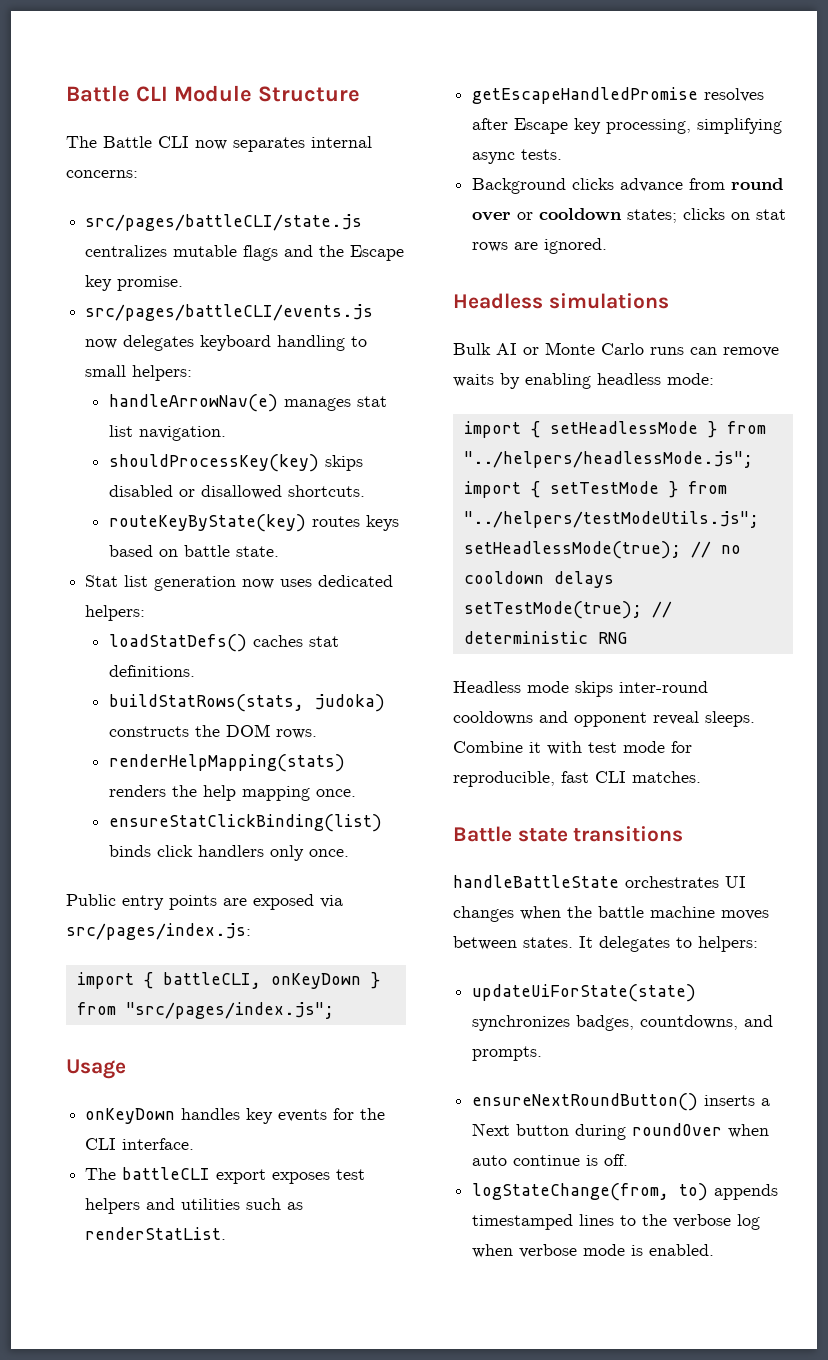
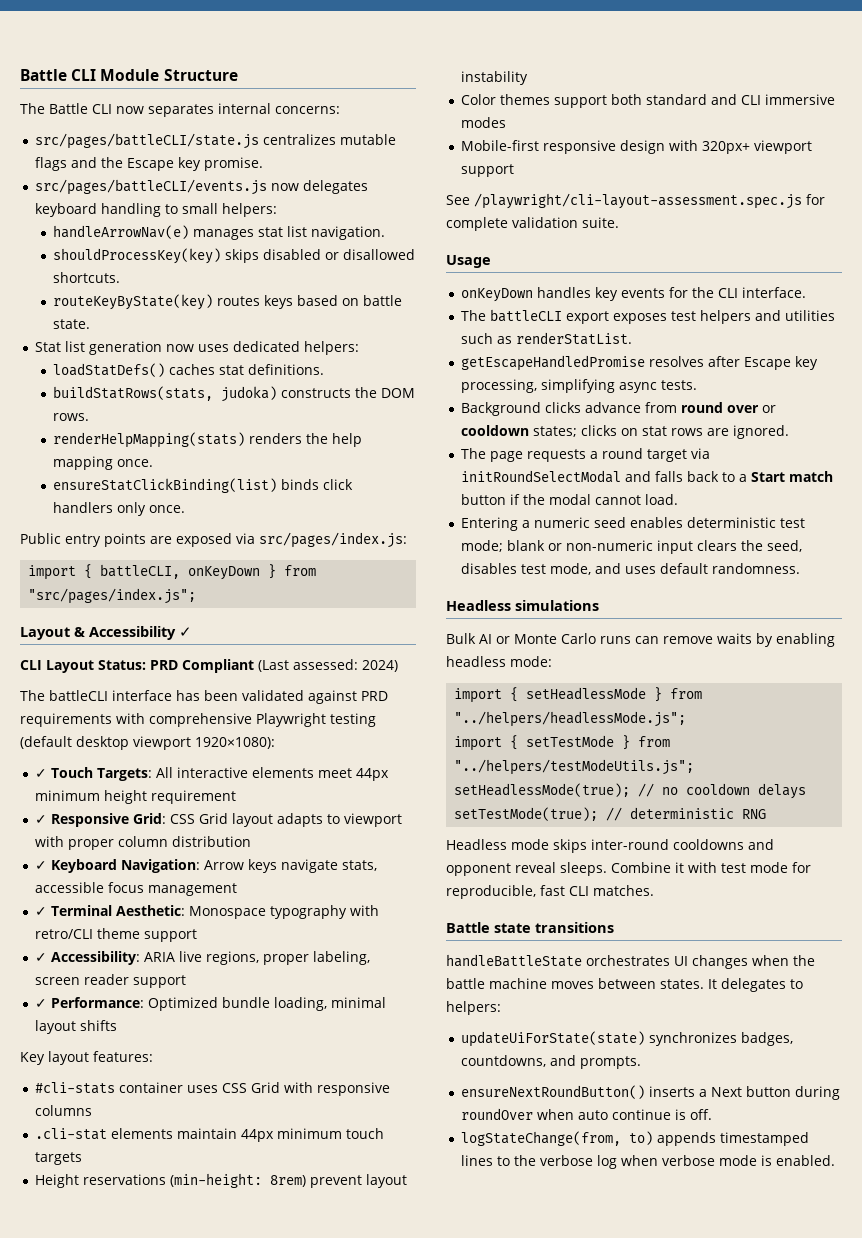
(334, 1010) none -> [20,626,192,640] [20,659,398,673] [20,690,388,704] [20,713,376,727] [20,736,275,750] [34,767,389,781] [34,790,236,804] [34,813,402,827] [34,836,251,850] [34,859,377,873] [34,882,237,896] [34,905,379,919] [34,928,197,942] [34,951,370,965] [34,974,186,988] [34,997,386,1011] [34,1020,117,1034] [20,1051,153,1065] [34,1082,390,1096] [34,1105,92,1116] [34,1128,384,1142] [34,1152,82,1165] [34,1173,407,1188] [460,71,528,85] [460,94,835,108] [460,117,506,128] [460,140,812,154] [460,164,514,177] [446,193,825,209] [446,217,619,231] // Layout & Accessibility ✓ // CLI Layout Status: PRD Compliant (Last assessed: 2024) // The battleCLI interface has been validated against PRD requirements with comprehensive Playwright testing (default desktop viewport 1920×1080): // ✓ Touch Targets: All interactive elements meet 44px minimum height requirement // ✓ Responsive Grid: CSS Grid layout adapts to viewport with proper column distribution // ✓ Keyboard Navigation: Arrow keys navigate stats, accessible focus management // ✓ Terminal Aesthetic: Monospace typography with retro/CLI theme support // ✓ Accessibility: ARIA live regions, proper labeling, screen reader support // ✓ Performance: Optimized bundle loading, minimal layout shifts // Key layout features: // #cli-stats container uses CSS Grid with responsive columns // .cli-stat elements maintain 44px minimum touch targets // Height reservations (min-height: 8rem) prevent layout instability // Color themes support both standard and CLI immersive modes // Mobile-first responsive design with 320px+ viewport support // See /playwright/cli-layout-assessment.spec.js for complete validation suite.
(608, 246) none -> [460,448,710,462] [460,470,833,483] [460,494,678,505] [460,517,805,531] [460,540,802,554] [460,563,800,575] // The page requests a round target via initRoundSelectModal and falls back to a Start match button if the modal cannot load. // Entering a numeric seed enables deterministic test mode; blank or non-numeric input clears the seed, disables test mode, and uses default randomness.

